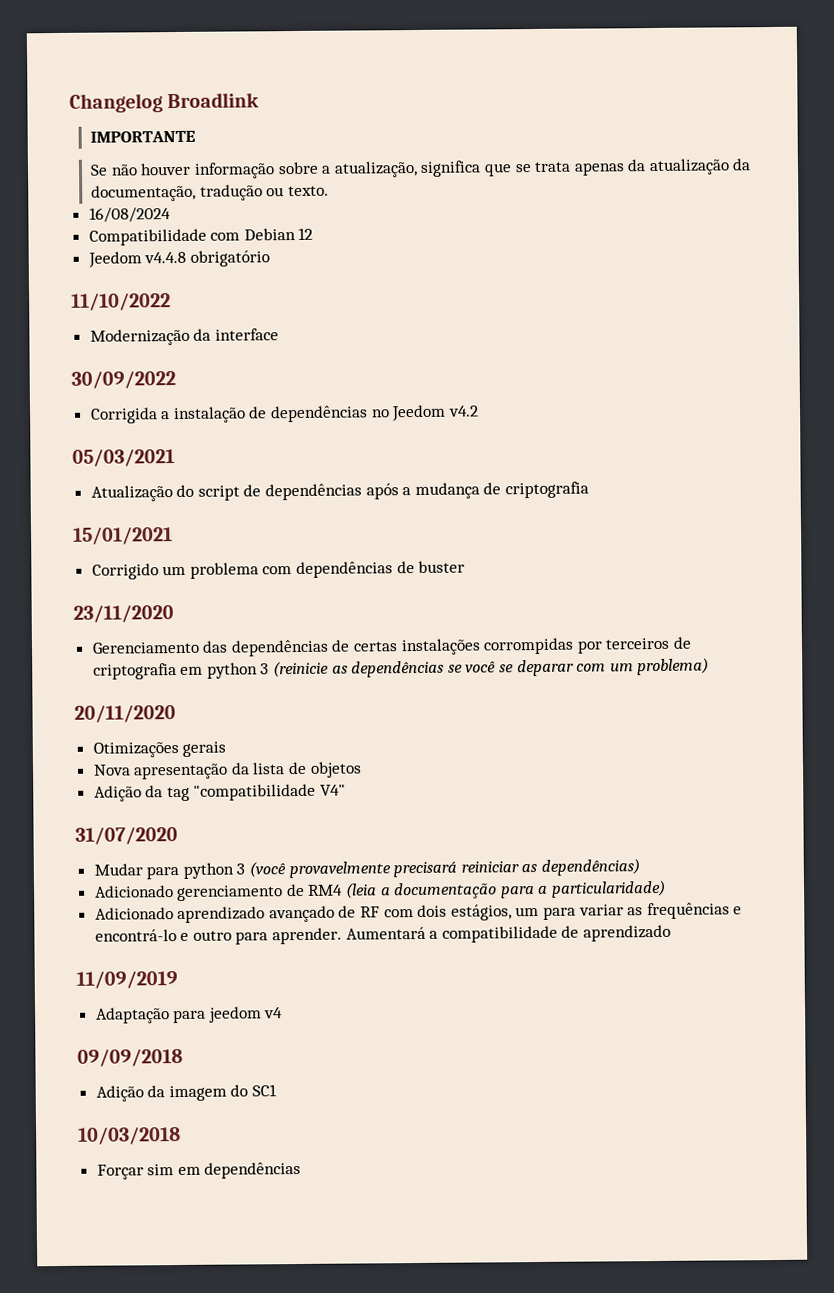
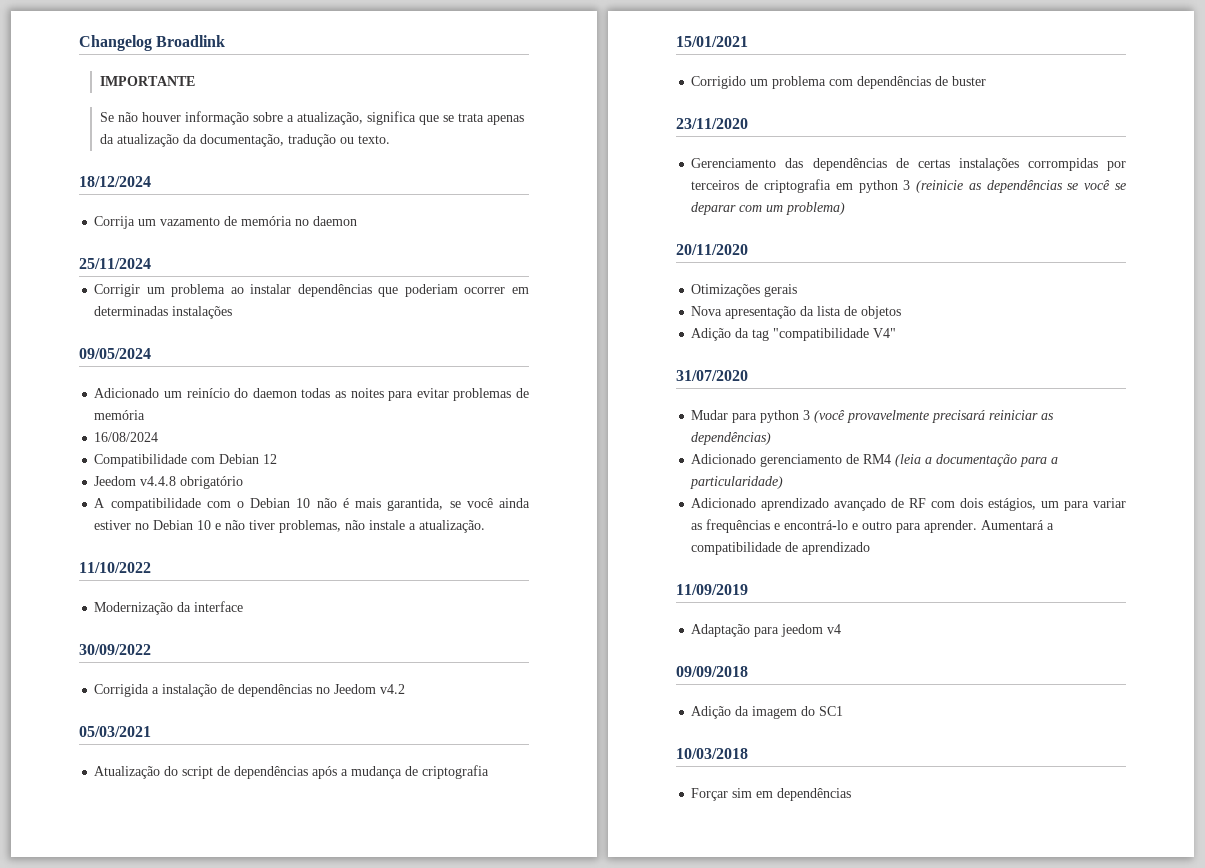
(329, 191) none -> [79,176,151,187] [94,216,358,229] [79,258,151,269] [94,284,530,297] [94,306,233,319] [79,348,151,359] [94,388,530,401] [94,410,146,420] // 18/12/2024 // Corrija um vazamento de memória no daemon // 25/11/2024 // Corrigir um problema ao instalar dependências que poderiam ocorrer em determinadas instalações // 09/05/2024 // Adicionado um reinício do daemon todas as noites para evitar problemas de memória
(270, 258) none -> [94,498,531,511] [94,520,486,533] // A compatibilidade com o Debian 10 não é mais garantida, se você ainda estiver no Debian 10 e não tiver problemas, não instale a atualização.

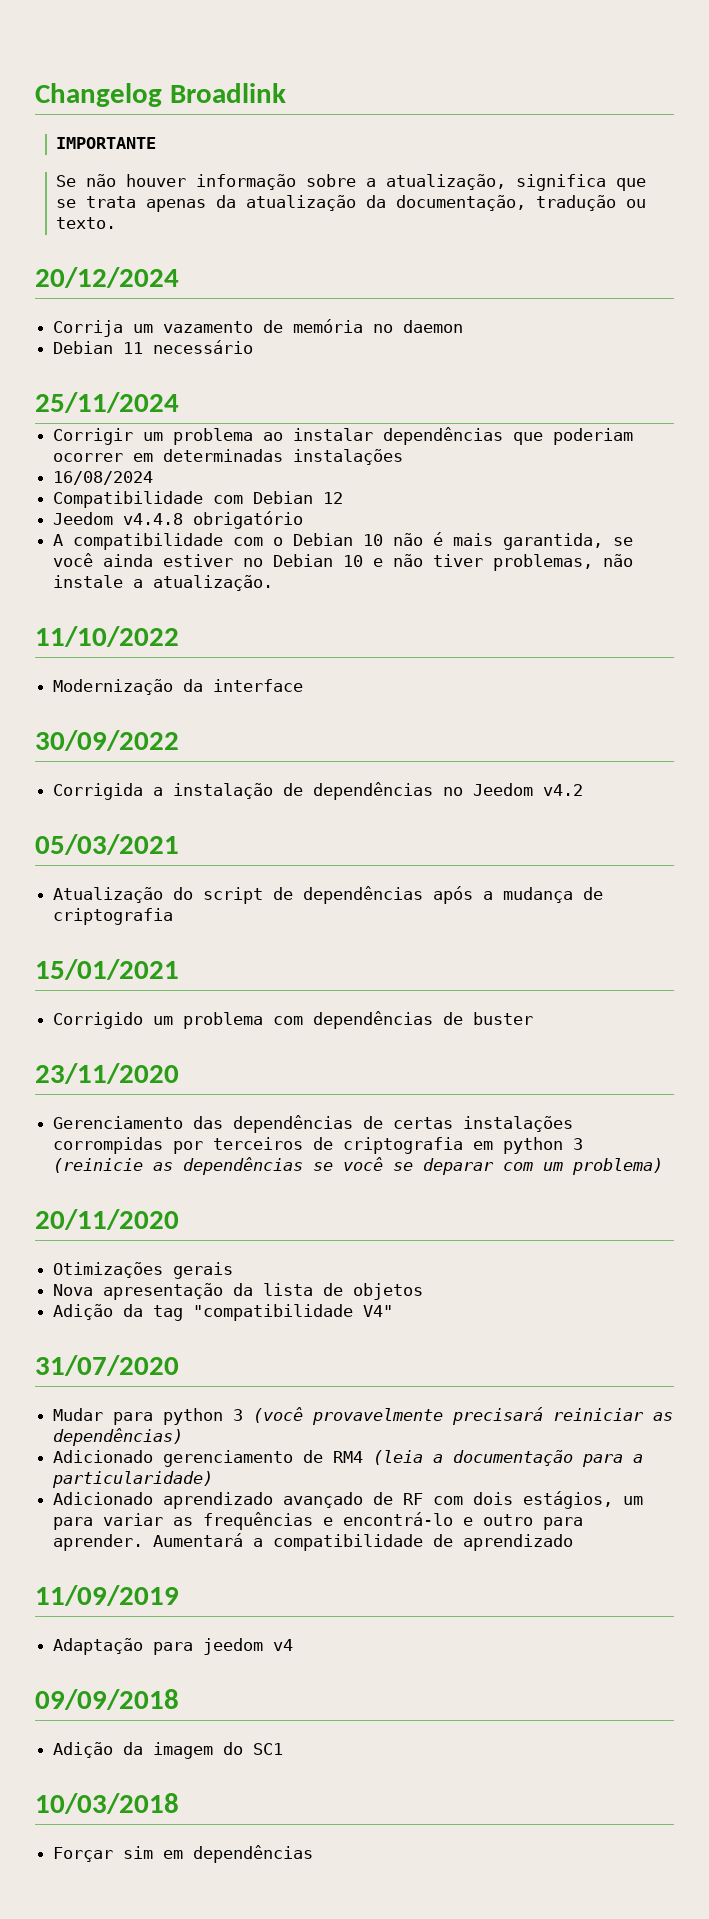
[79,176,151,187] 18/12/2024 -> [35,267,179,288] 20/12/2024
(358, 221) none -> [53,340,254,354] // Debian 11 necessário
[79,348,151,359] [94,388,530,401] [94,410,146,420] // 09/05/2024 // Adicionado um reinício do daemon todas as noites para evitar problemas de memória -> (404, 457) none

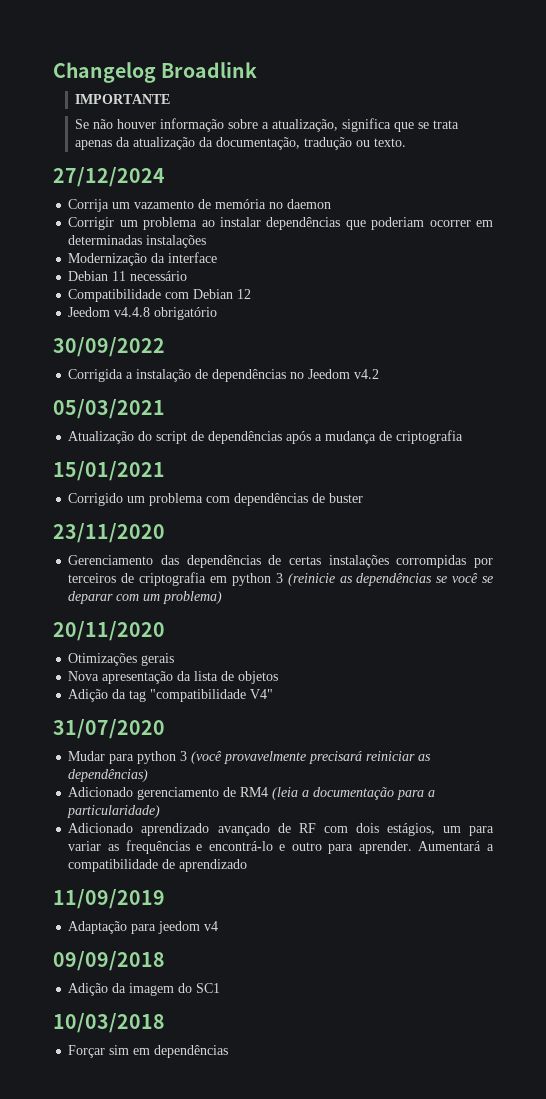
[35,267,179,288] 20/12/2024 -> [53,167,165,187] 27/12/2024
[53,340,254,354] [35,392,179,413] // Debian 11 necessário // 25/11/2024 -> (332, 204) none
[53,471,154,485] 16/08/2024 -> [68,252,218,266] [68,271,188,281] Modernização da interface // Debian 11 necessário
[53,532,634,550] [53,553,634,571] [53,575,274,591] [35,626,179,647] [53,679,304,695] // A compatibilidade com o Debian 10 não é mais garantida, se você ainda estiver no Debian 10 e não tiver problemas, não instale a atualização. // 11/10/2022 // Modernização da interface -> (218, 313) none

